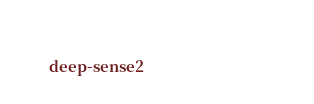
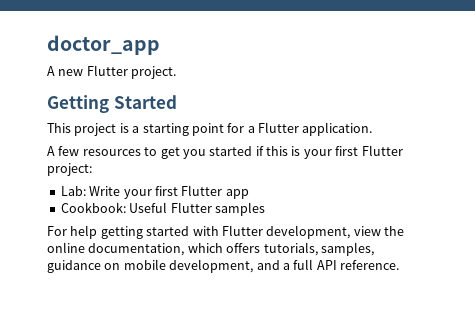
[49,60,144,76] deep-sense2 -> [47,35,160,55] [47,65,177,79] [47,95,177,113] [47,122,373,136] [47,145,403,159] [47,163,92,176] [60,185,249,199] [60,202,265,216] [47,225,404,239] [47,242,374,256] [47,259,399,273] doctor_app // A new Flutter project. // Getting Started // This project is a starting point for a Flutter application. // A few resources to get you started if this is your first Flutter project: // Lab: Write your first Flutter app // Cookbook: Useful Flutter samples // For help getting started with Flutter development, view the online documentation, which offers tutorials, samples, guidance on mobile development, and a full API reference.

